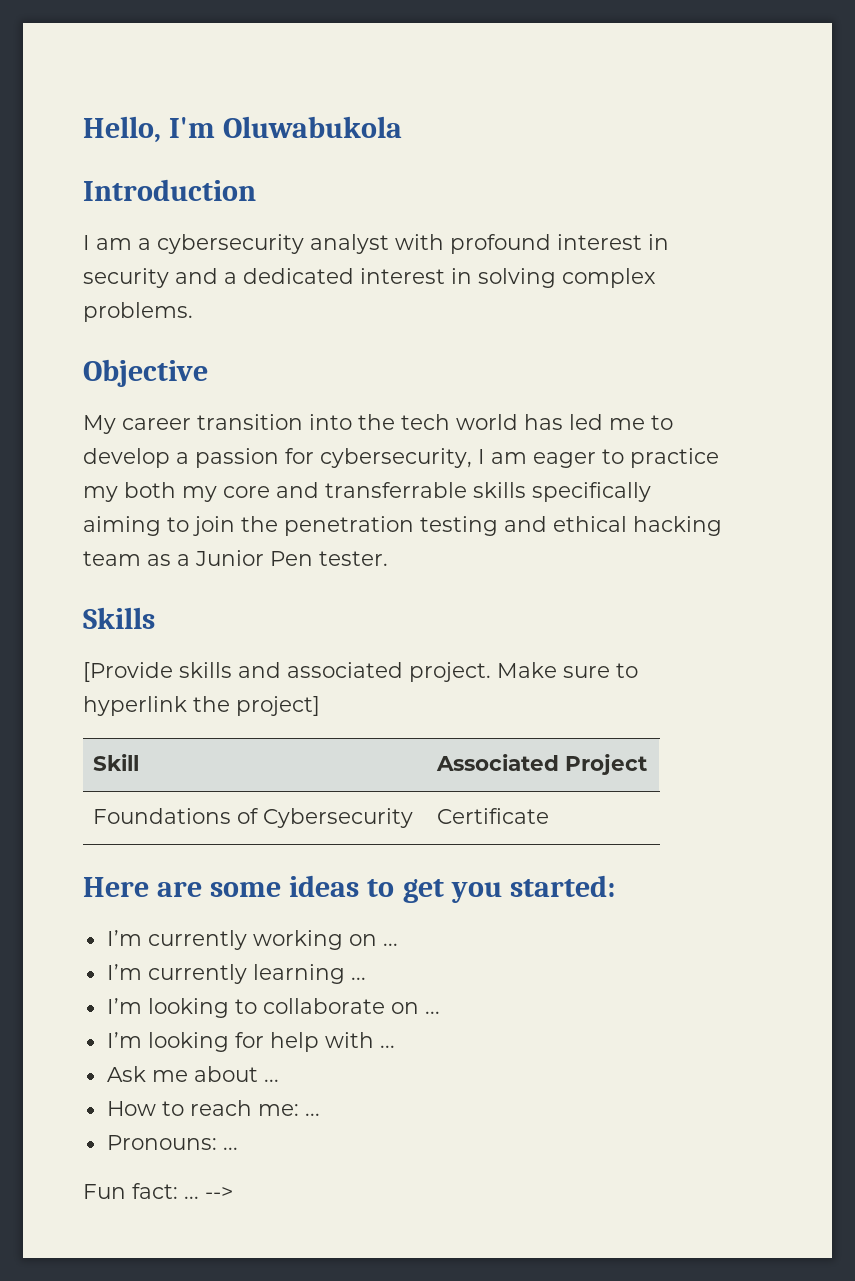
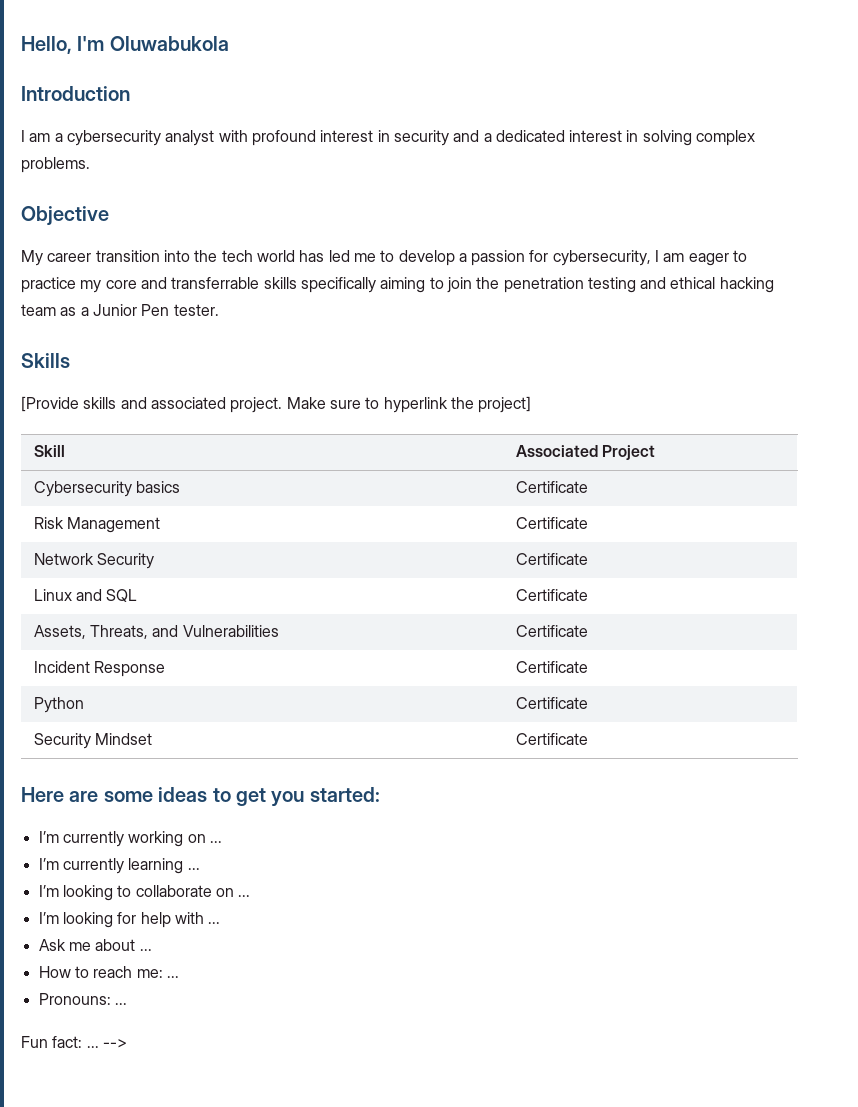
[124,482,217,502] both my -> (102, 286) none
[93,808,260,824] Foundations of -> (656, 452) none
(414, 818) none -> [136,481,181,493] [515,481,588,493] [33,517,161,533] [515,517,588,529] [33,553,155,569] [515,553,588,565] [33,589,138,602] [515,589,588,601] [33,625,279,639] [515,625,588,637] [33,661,166,677] [515,661,588,673] [33,697,84,713] [515,697,588,709] [33,733,153,749] basics | Certificate // Risk Management | Certificate // Network Security | Certificate // Linux and SQL | Certificate // Assets, Threats, and Vulnerabilities | Certificate // Incident Response | Certificate // Python | Certificate // Security Mindset

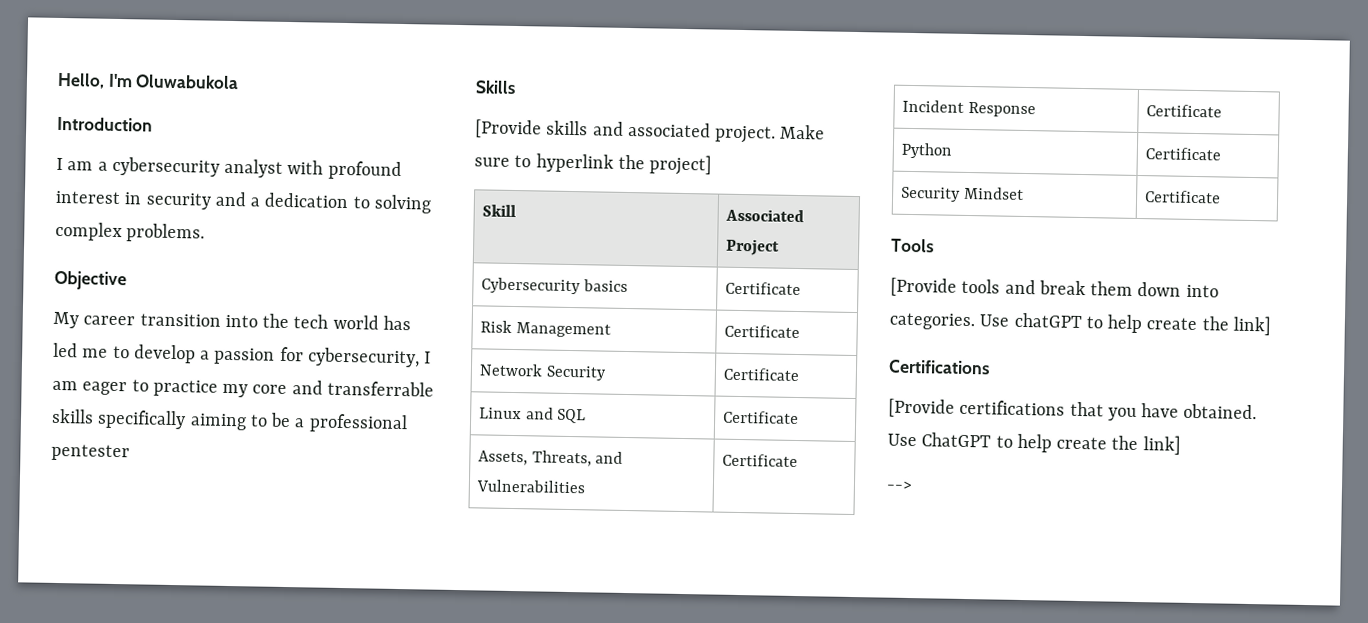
[495,130,639,142] dedicated interest in -> [264,192,370,209] dedication to
[446,277,774,293] [21,304,219,316] join the penetration testing and ethical hacking team as a Junior Pen tester. -> [270,412,408,434] [51,443,130,462] be a professional pentester
[21,787,380,807] [38,831,222,847] [38,858,200,874] [38,885,251,901] [38,912,221,928] [38,939,152,951] [38,966,179,978] [38,993,127,1005] [21,1036,99,1048] Here are some ideas to get you started: // I’m currently working on ... // I’m currently learning ... // I’m looking to collaborate on ... // I’m looking for help with ... // Ask me about ... // How to reach me: ... // Pronouns: ... // Fun fact: ... -> [891,238,934,253] [890,277,1219,298] [889,312,1272,336] [888,359,990,375] [888,398,1258,421] [887,432,1181,455] Tools // [Provide tools and break them down into categories. Use chatGPT to help create the link] // Certifications // [Provide certifications that you have obtained. Use ChatGPT to help create the link] //

